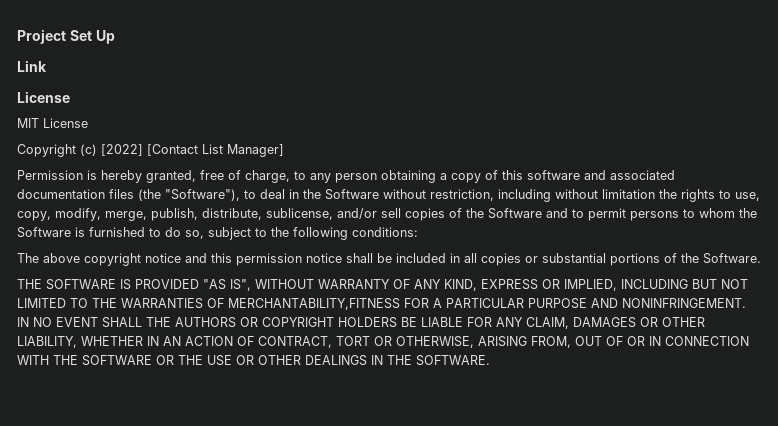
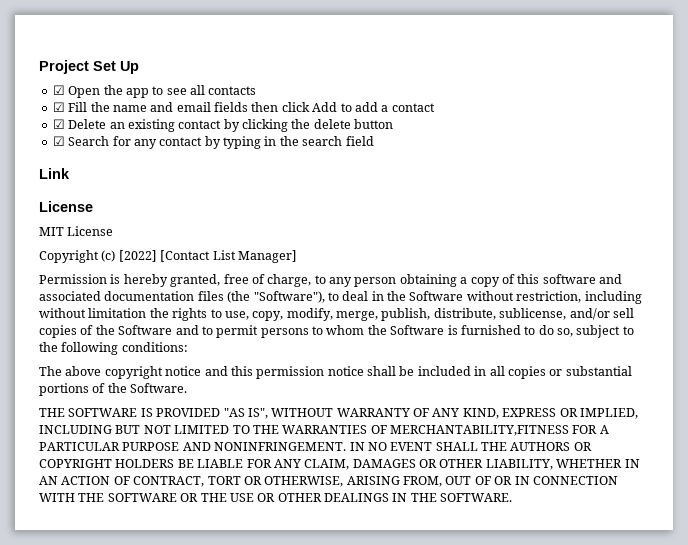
(115, 37) none -> [52,85,257,98] [52,102,435,112] [52,119,394,132] [52,136,374,149] // ☑ Open the app to see all contacts // ☑ Fill the name and email fields then click Add to add a contact // ☑ Delete an existing contact by clicking the delete button // ☑ Search for any contact by typing in the search field

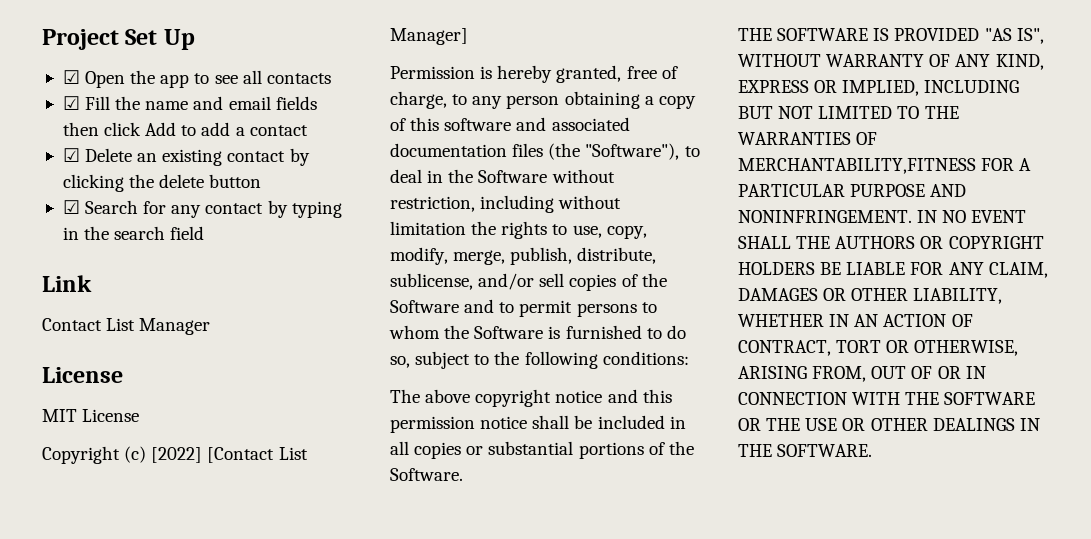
(70, 173) none -> [42,318,211,335] // Contact List Manager

